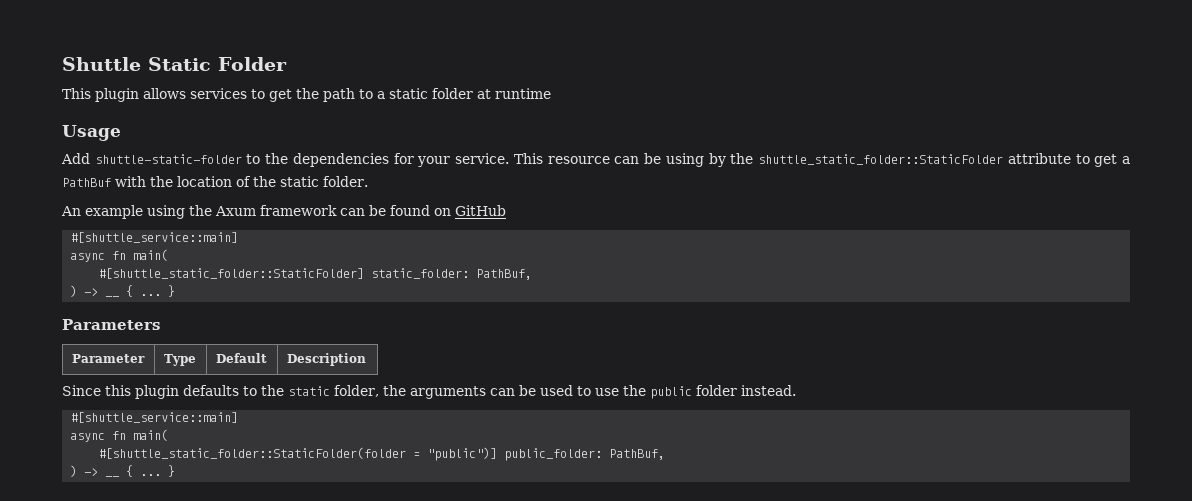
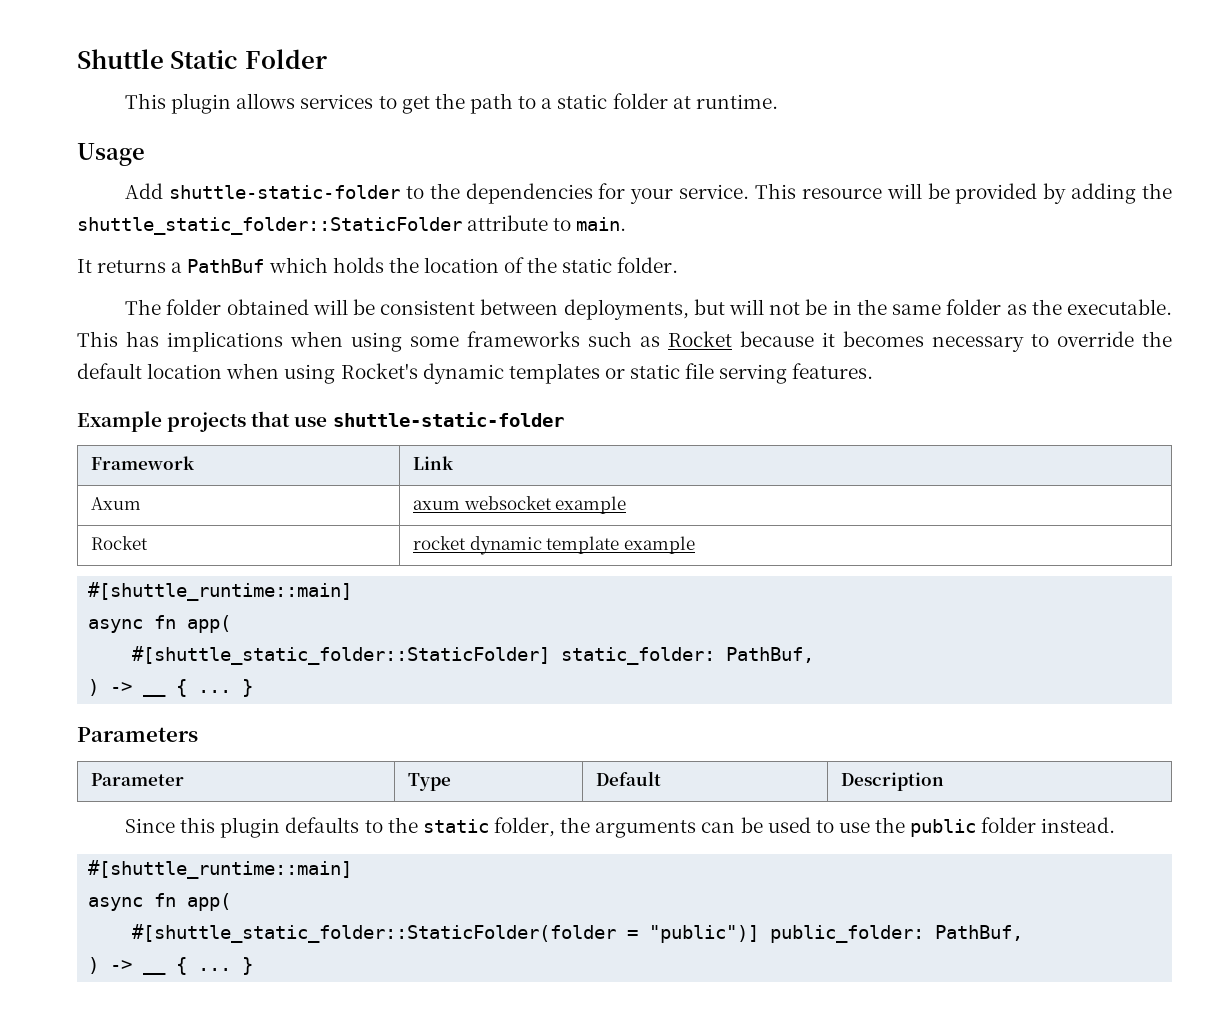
[495,88,551,99] runtime -> [695,94,778,109] runtime.
[614,153,1130,167] [62,176,146,187] can be using by the shuttle_static_folder::StaticFolder attribute to get a PathBuf with -> [886,183,1172,204] [77,215,627,235] [77,257,384,273] will be provided by adding the shuttle_static_folder::StaticFolder attribute to main. // It returns a PathBuf which holds
[61,205,506,219] [70,232,239,243] [70,249,169,262] An example using the Axum framework can be found on GitHub // #[shuttle_service::main] // async fn main( -> [125,299,1172,320] [77,331,1172,352] [77,363,874,384] [77,411,564,432] [90,456,194,470] [412,456,453,470] [90,497,141,510] [412,496,627,514] [90,536,148,550] [412,536,695,555] [88,582,353,601] [88,615,232,633] The folder obtained will be consistent between deployments, but will not be in the same folder as the executable. This has implications when using some frameworks such as Rocket because it becomes necessary to override the default location when using Rocket's dynamic templates or static file serving features. // Example projects that use shuttle-static-folder // Framework | Link // Axum | axum websocket example // Rocket | rocket dynamic template example // #[shuttle_runtime::main] // async fn app(
[70,412,239,423] [70,429,169,442] #[shuttle_service::main] // async fn main( -> [88,860,353,879] [88,893,232,911] #[shuttle_runtime::main] // async fn app(

